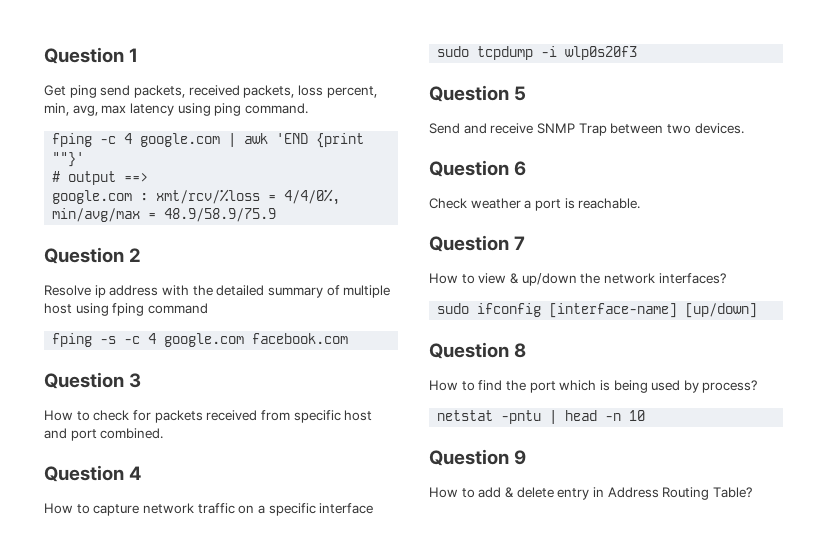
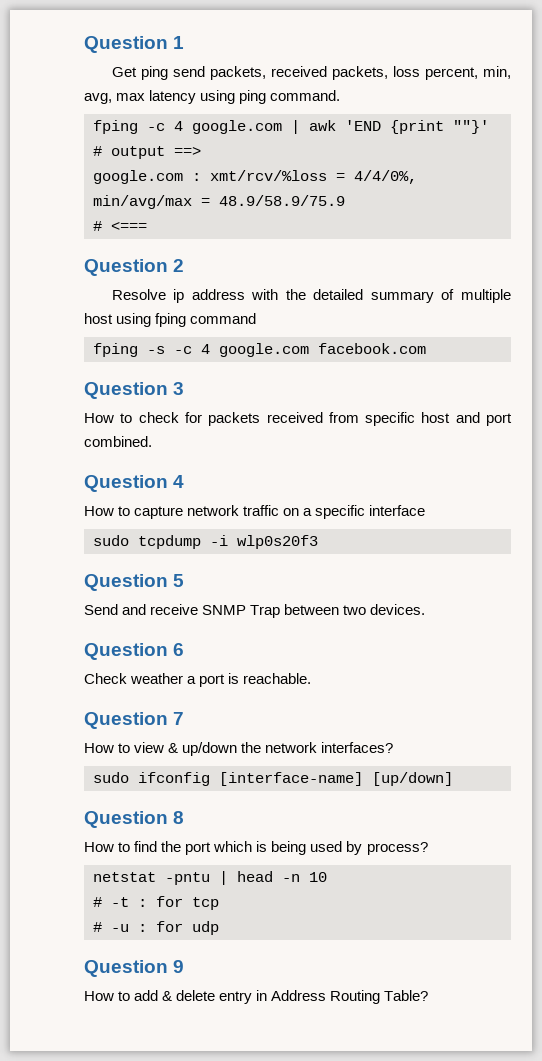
(277, 215) none -> [93,221,147,231] // # <===
(646, 415) none -> [93,896,219,910] [93,921,219,935] // # -t : for tcp // # -u : for udp

